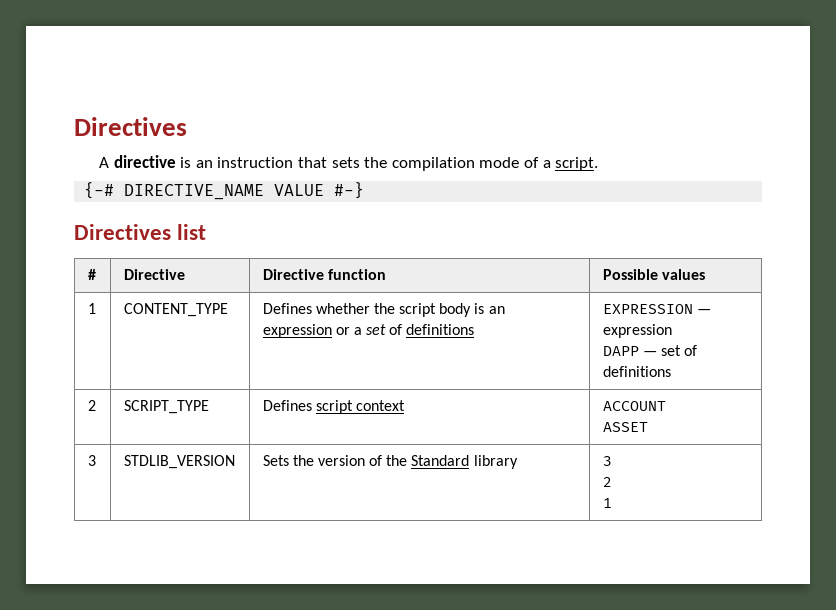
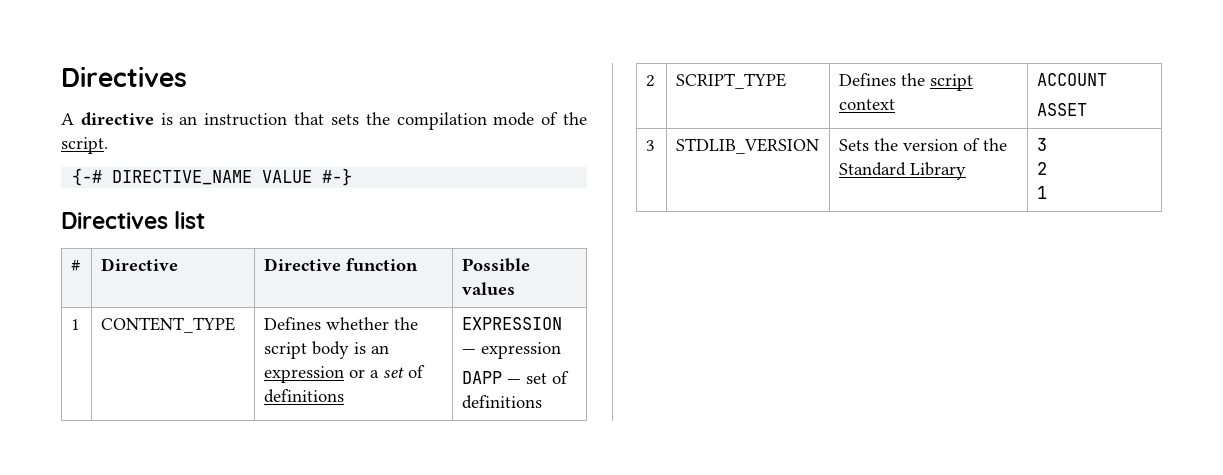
[542,160,551,168] a -> [563,112,587,125] the
(312, 405) none -> [900,73,925,86] the
[473,455,518,469] library -> [909,162,966,180] Library

